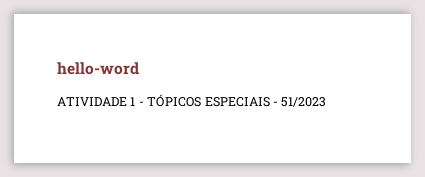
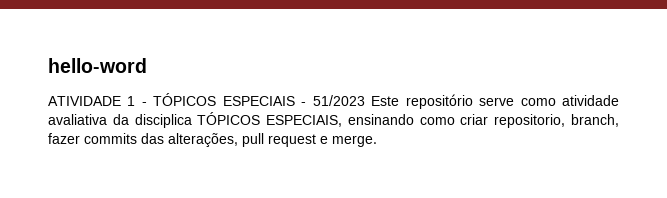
(327, 102) none -> [371,94,619,109] [48,112,619,128] [48,133,377,147] Este repositório serve como atividade avaliativa da disciplica TÓPICOS ESPECIAIS, ensinando como criar repositorio, branch, fazer commits das alterações, pull request e merge.

